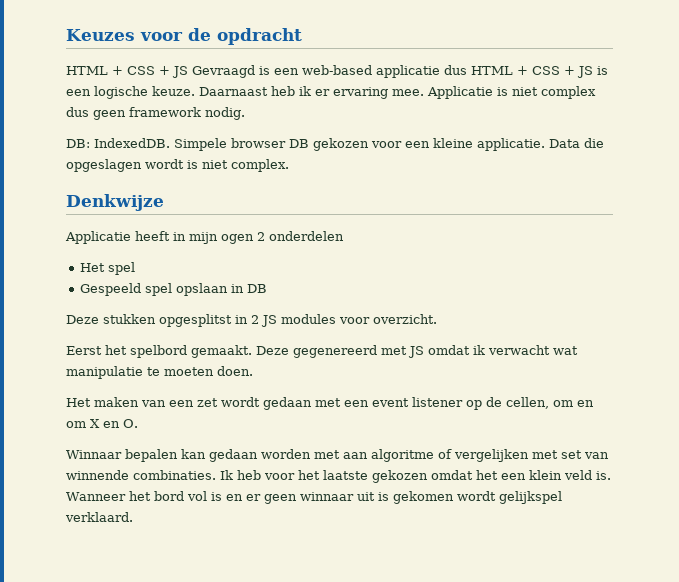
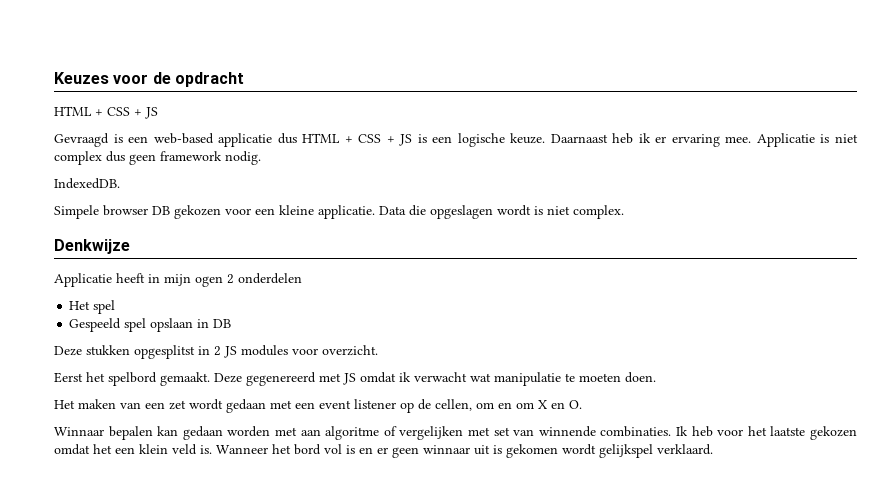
(188, 72) none -> (158, 113) //
[66,139,90,148] DB: -> (261, 158) none
(170, 143) none -> (120, 183) //

